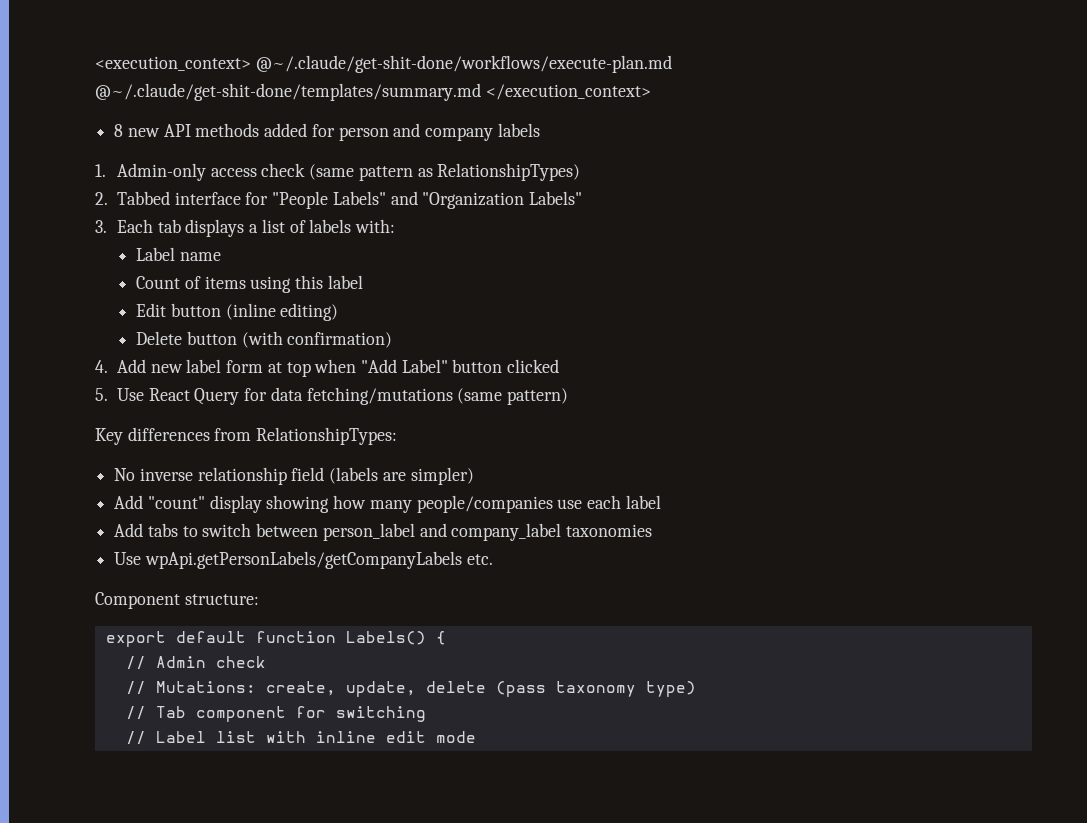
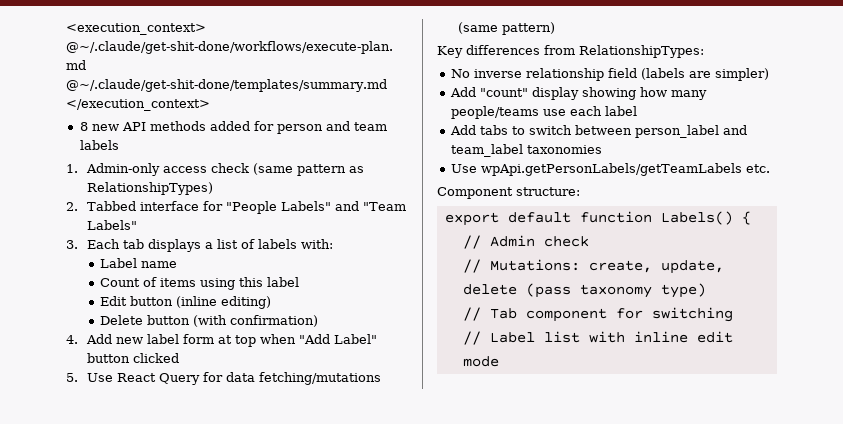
[425,127,494,141] company -> [353,122,387,131] team
[422,192,525,209] "Organization -> [362,202,406,211] "Team
[416,495,553,513] people/companies -> [450,106,539,119] people/teams
[451,523,562,541] company_label -> [450,144,523,157] team_label
[144,551,462,569] wpApi.getPersonLabels/getCompanyLabels -> [480,163,742,176] wpApi.getPersonLabels/getTeamLabels

